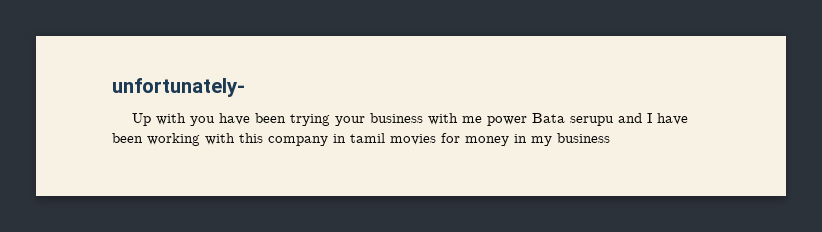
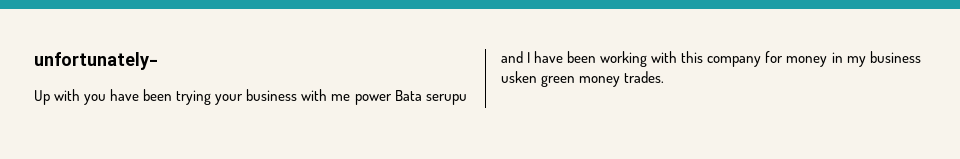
[333,133,436,145] in tamil movies -> (762, 61) none
(610, 138) none -> [501,71,665,87] usken green money trades.

